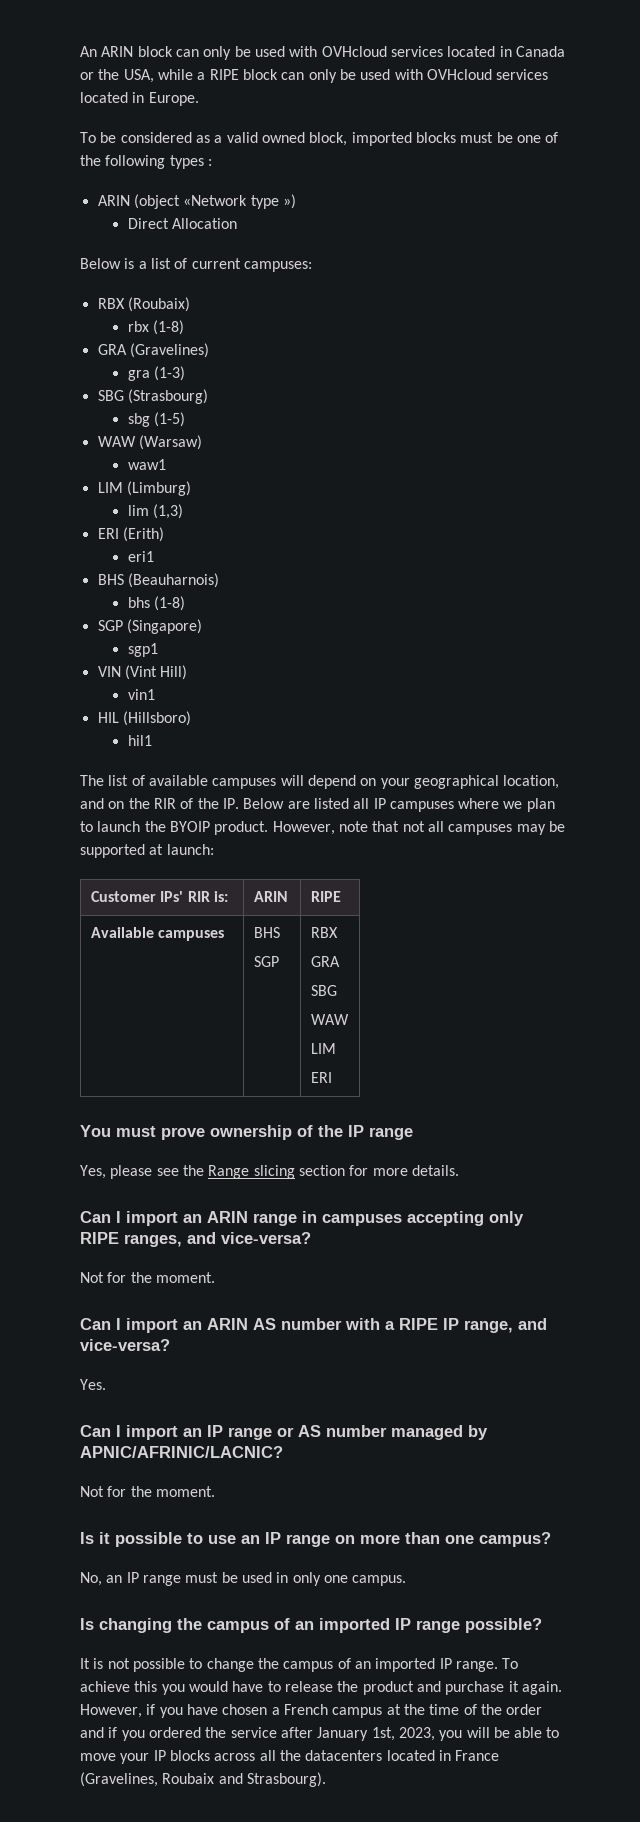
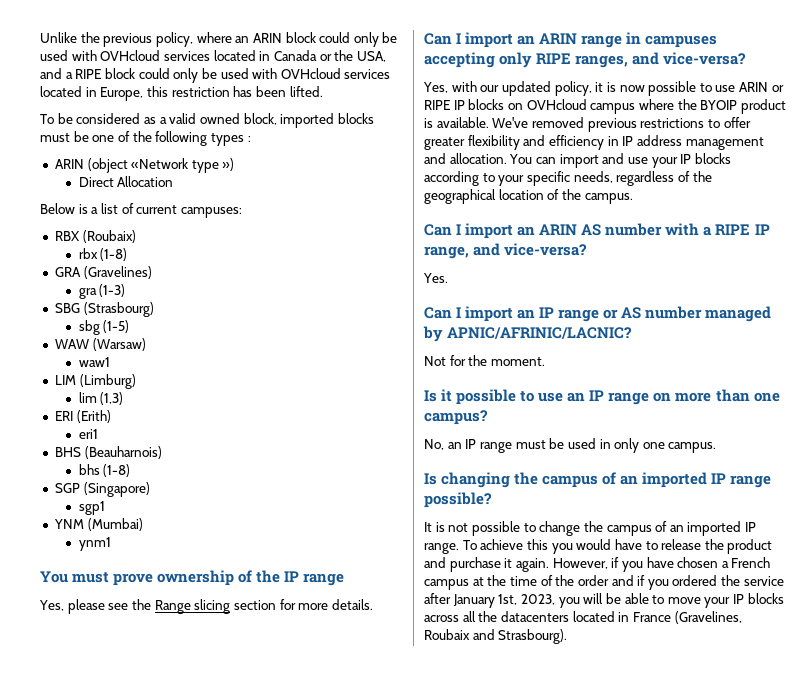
[80,46,97,57] An -> [40,32,250,47] Unlike the previous policy, where an
[175,49,199,57] can -> [319,32,351,43] could
[157,69,193,80] while -> [40,68,62,79] and
[281,69,549,83] [80,92,199,106] can only be used with OVHcloud services located in Europe. -> [138,68,391,83] [40,86,323,101] could only be used with OVHcloud services located in Europe, this restriction has been lifted.
[97,665,188,680] [127,689,155,700] [97,711,191,726] [127,735,152,746] [80,775,560,789] [80,798,555,812] [80,821,565,835] [80,844,214,858] [90,891,228,902] [253,891,288,902] [310,891,341,902] [90,927,225,941] [253,927,280,938] [253,956,279,967] [310,927,338,938] [310,956,340,967] [310,985,337,996] [310,1014,349,1025] [310,1043,336,1054] [310,1072,332,1083] VIN (Vint Hill) // vin1 // HIL (Hillsboro) // hil1 // The list of available campuses will depend on your geographical location, and on the RIR of the IP. Below are listed all IP campuses where we plan to launch the BYOIP product. However, note that not all campuses may be supported at launch: // Customer IPs' RIR is: | ARIN | RIPE // Available campuses | BHS // SGP | RBX // GRA // SBG // WAW // LIM // ERI -> [53,518,143,531] [78,537,111,551] YNM (Mumbai) // ynm1
[80,1272,215,1283] Not for the moment. -> [423,81,784,96] [424,99,786,114] [424,117,751,132] [424,135,764,150] [424,153,731,168] [424,171,712,186] [424,189,633,204] Yes, with our updated policy, it is now possible to use ARIN or RIPE IP blocks on OVHcloud campus where the BYOIP product is available. We've removed previous restrictions to offer greater flexibility and efficiency in IP address management and allocation. You can import and use your IP blocks according to your specific needs, regardless of the geographical location of the campus.

